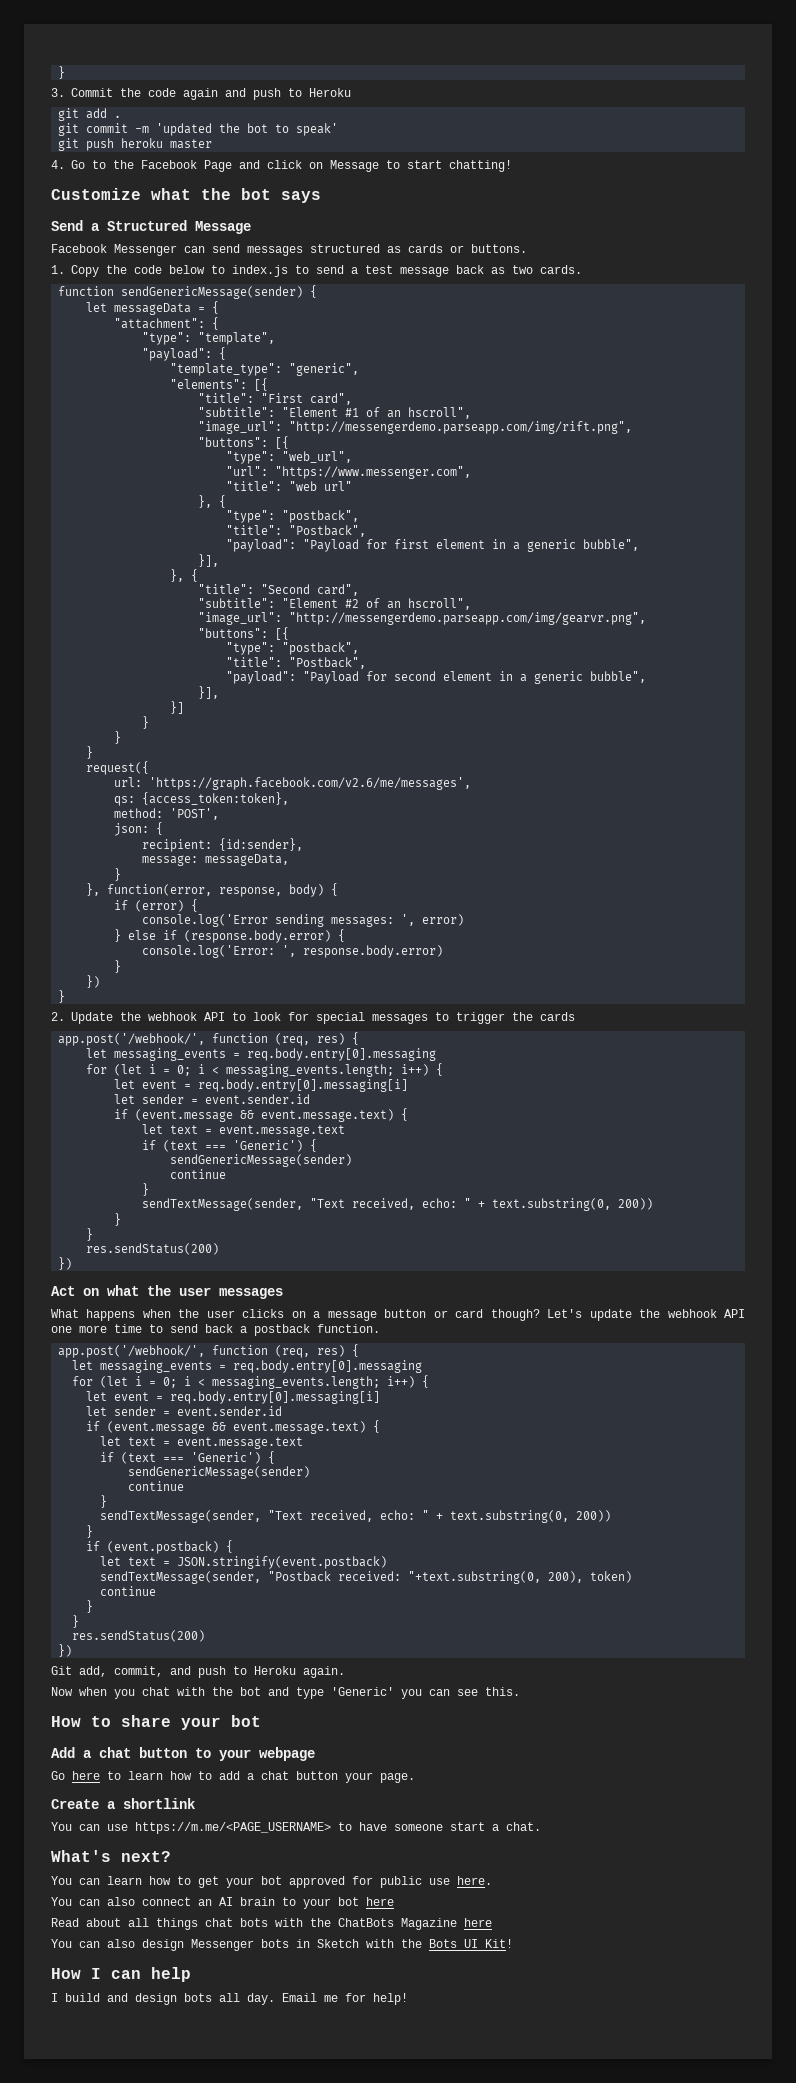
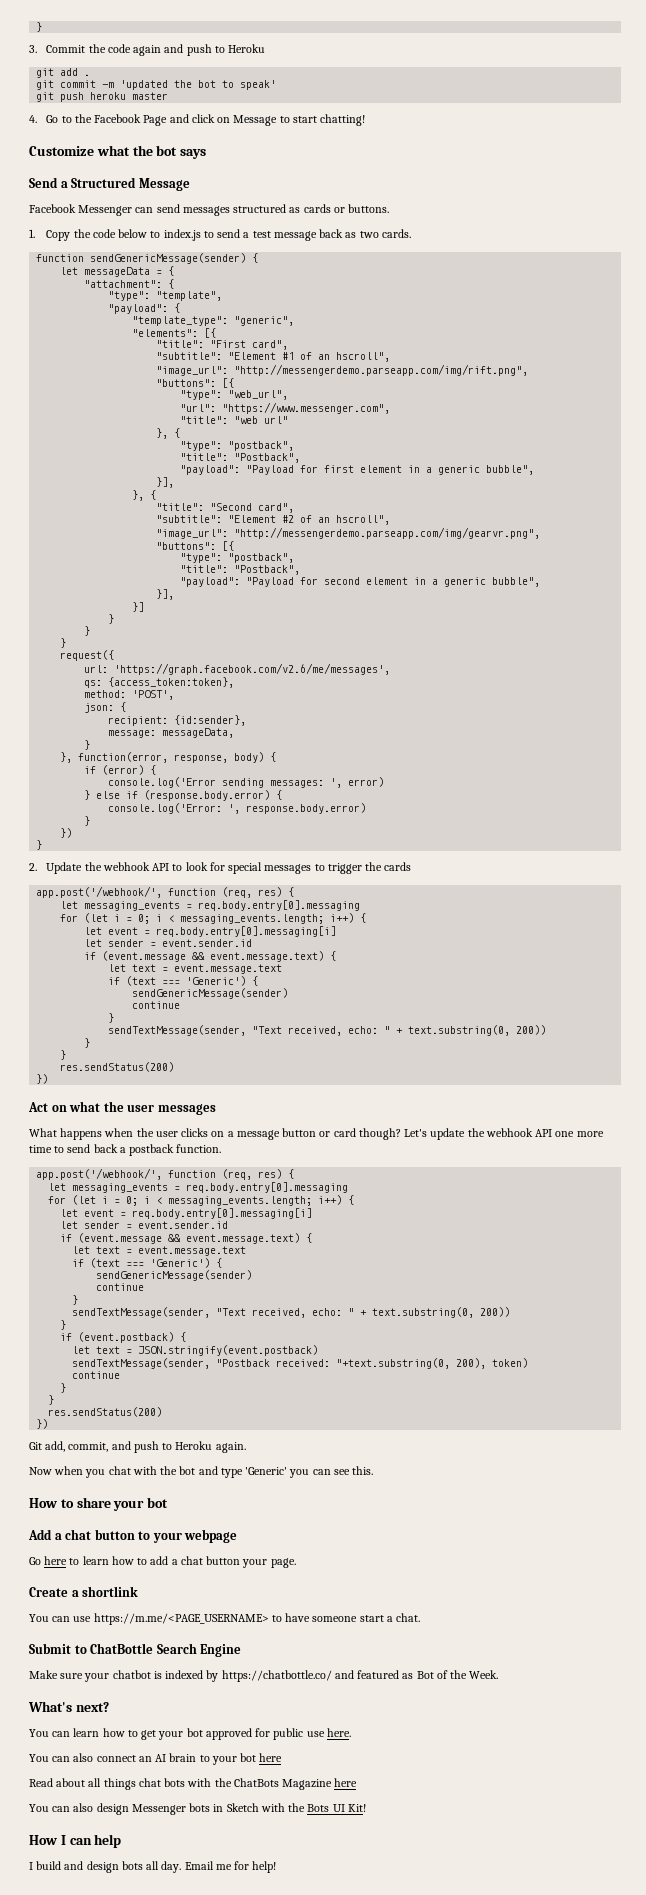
(541, 1826) none -> [29,1643,242,1657] [29,1670,499,1682] // Submit to ChatBottle Search Engine // Make sure your chatbot is indexed by https://chatbottle.co/ and featured as Bot of the Week.

